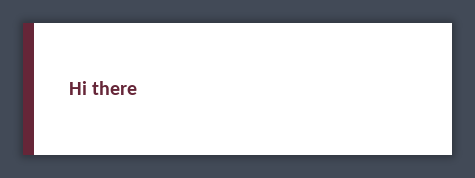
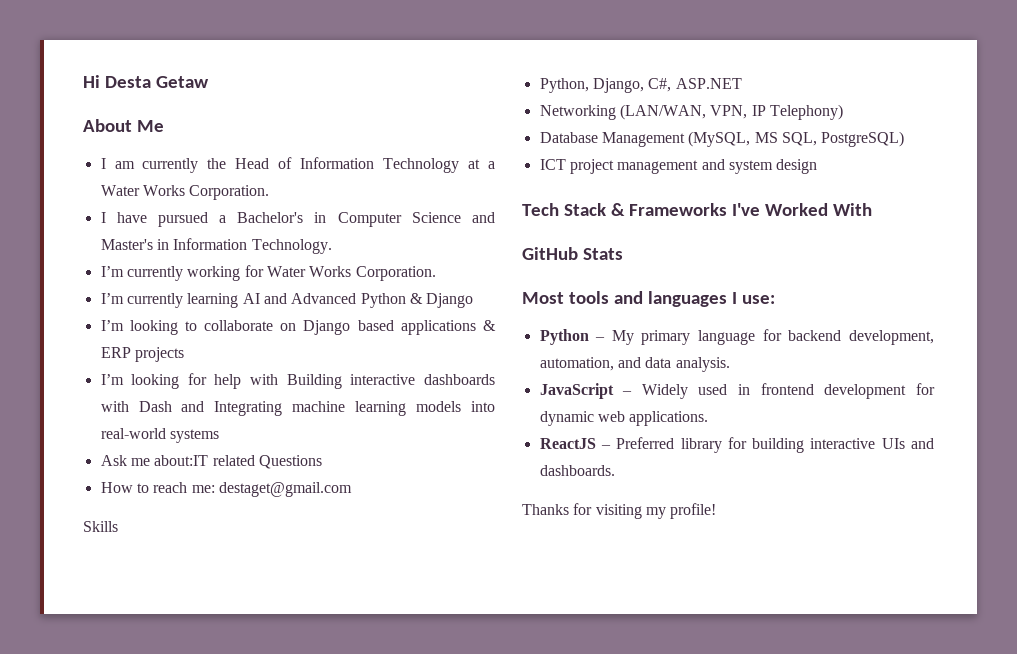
[92,81,138,95] there -> [104,76,209,88] [83,119,164,132] [100,157,496,173] [100,185,270,200] [100,212,496,227] [100,238,332,254] [100,265,436,281] [100,293,474,308] [100,320,497,335] [100,347,184,362] [100,373,495,389] [100,401,495,416] [100,428,219,443] [100,455,322,469] [100,482,352,497] [83,521,118,532] [539,78,742,93] [539,104,843,120] [539,131,905,147] [539,159,818,174] [522,203,872,216] [522,247,623,260] [522,291,775,307] [539,329,934,345] [539,357,730,372] [539,383,935,399] [539,411,709,426] [539,437,934,453] [539,465,615,476] [522,503,717,519] Desta Getaw // About Me // I am currently the Head of Information Technology at a Water Works Corporation. // I have pursued a Bachelor's in Computer Science and Master's in Information Technology. // I’m currently working for Water Works Corporation. // I’m currently learning AI and Advanced Python & Django // I’m looking to collaborate on Django based applications & ERP projects // I’m looking for help with Building interactive dashboards with Dash and Integrating machine learning models into real-world systems // Ask me about:IT related Questions // How to reach me: destaget@gmail.com // Skills // Python, Django, C#, ASP.NET // Networking (LAN/WAN, VPN, IP Telephony) // Database Management (MySQL, MS SQL, PostgreSQL) // ICT project management and system design // Tech Stack & Frameworks I've Worked With // GitHub Stats // Most tools and languages I use: // Python – My primary language for backend development, automation, and data analysis. // JavaScript – Widely used in frontend development for dynamic web applications. // ReactJS – Preferred library for building interactive UIs and dashboards. // Thanks for visiting my profile!

